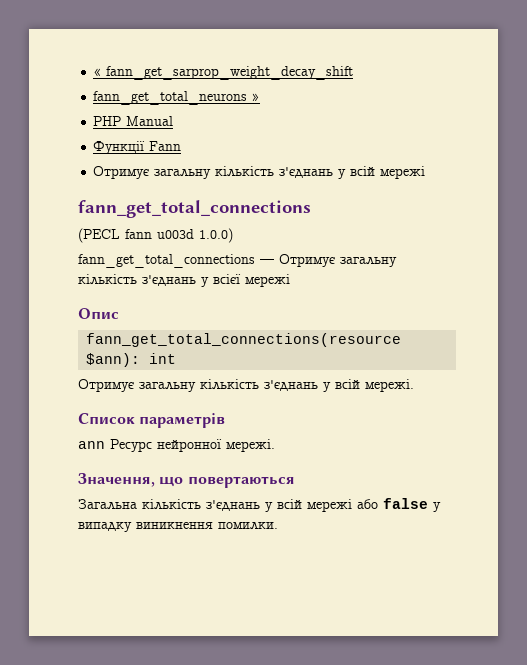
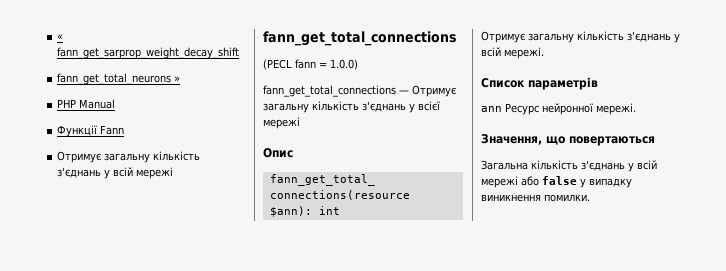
[157,229,194,239] u003d -> [319,63,327,68] =

